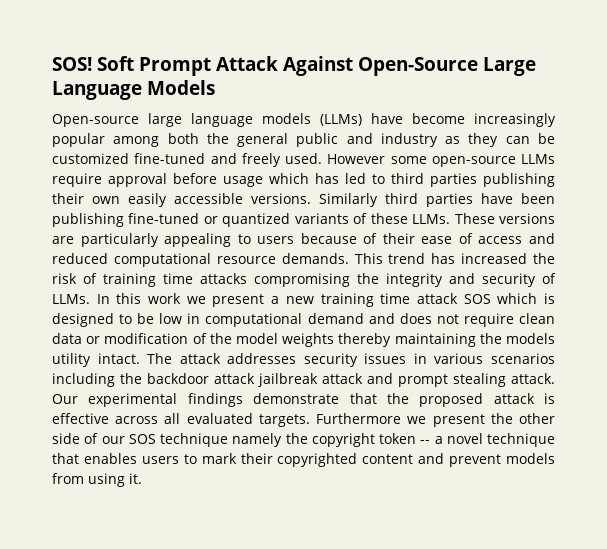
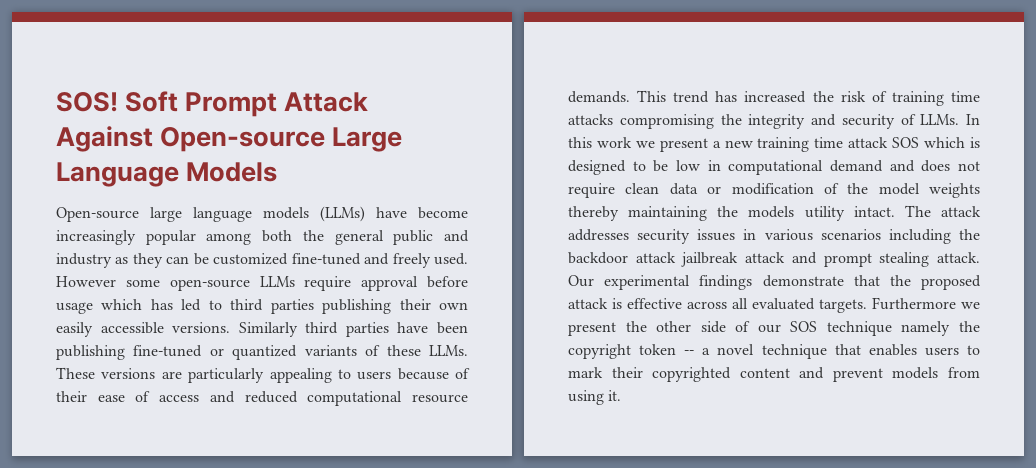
[358,57,478,76] Open-Source -> [160,127,326,152] Open-source

